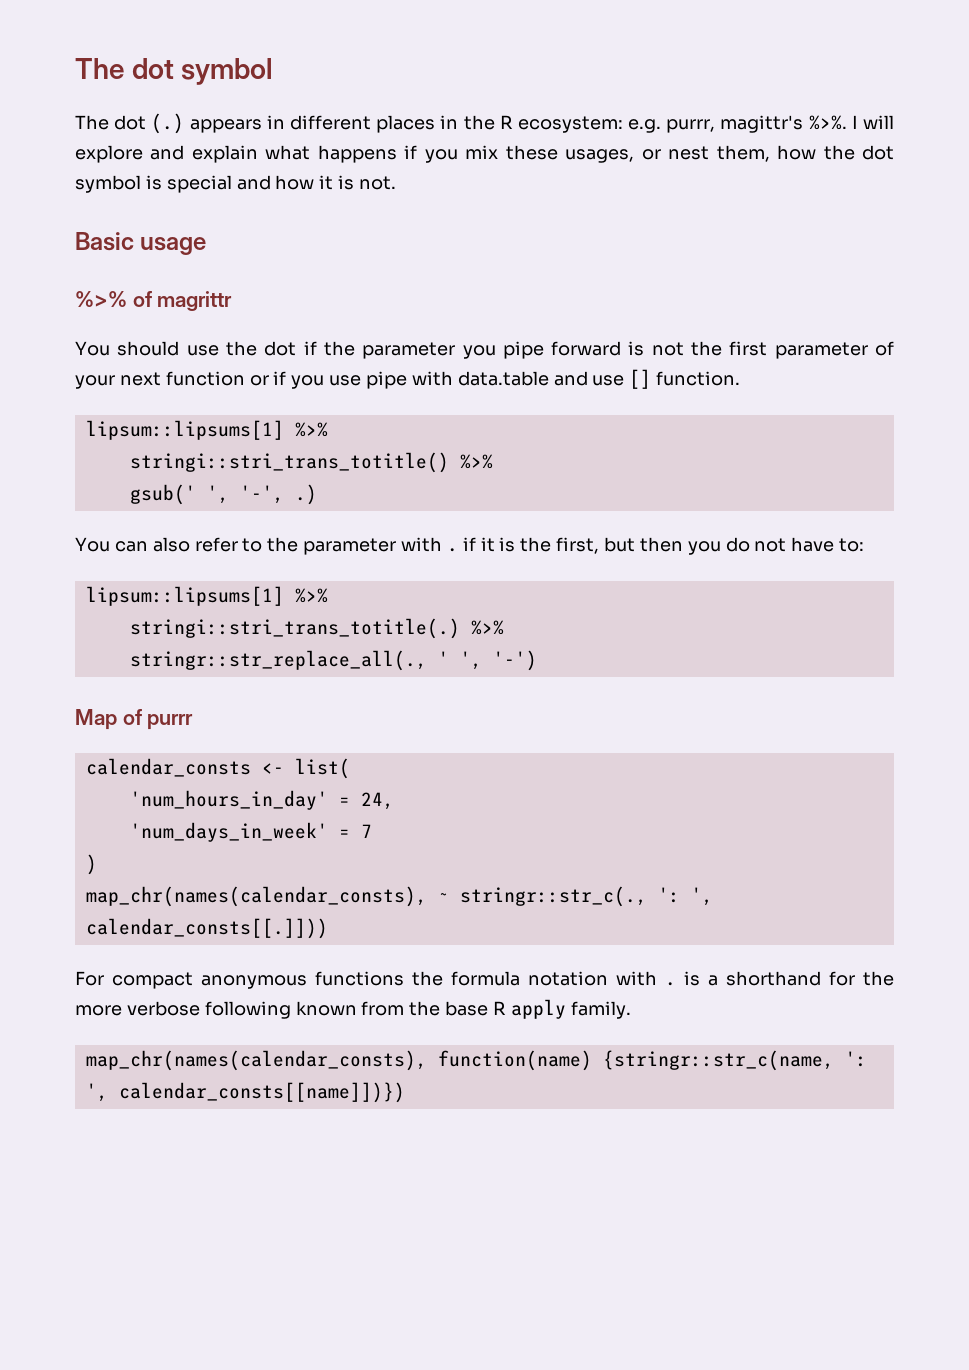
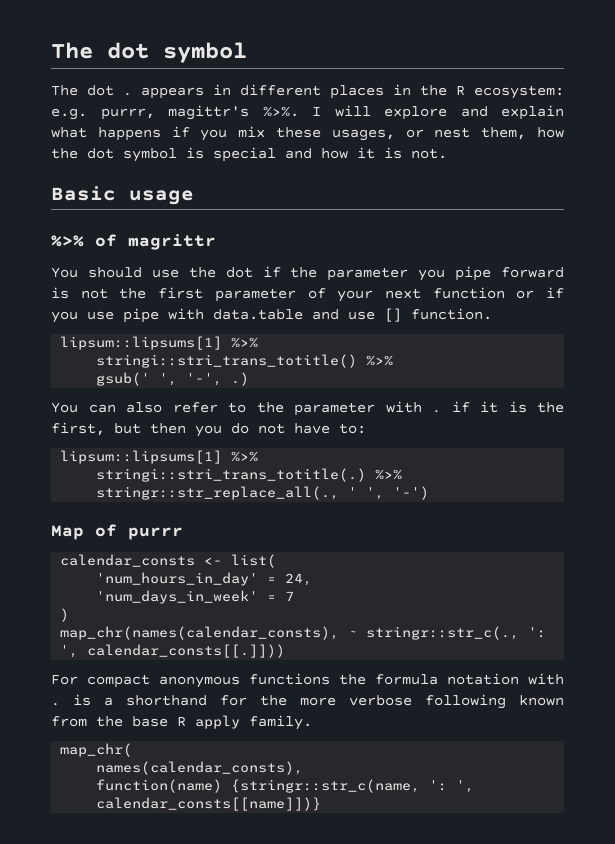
[151,113,185,134] (.) -> [123,93,132,96] .
[85,1050,427,1071] map_chr(names(calendar_consts), -> [60,743,133,757] [96,761,304,775] map_chr( // names(calendar_consts), //
[118,1082,405,1103] calendar_consts[[name]])}) -> [96,797,322,811] calendar_consts[[name]])}

